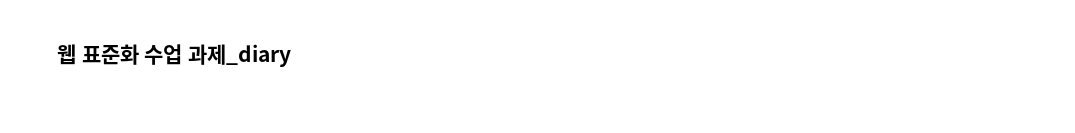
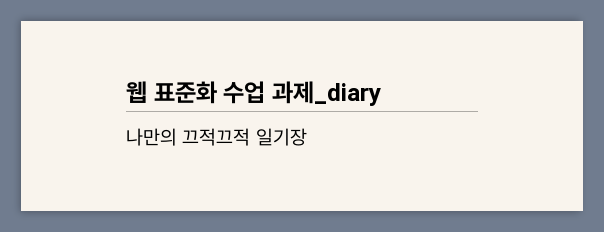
(292, 55) none -> [126,128,307,146] // 나만의 끄적끄적 일기장

